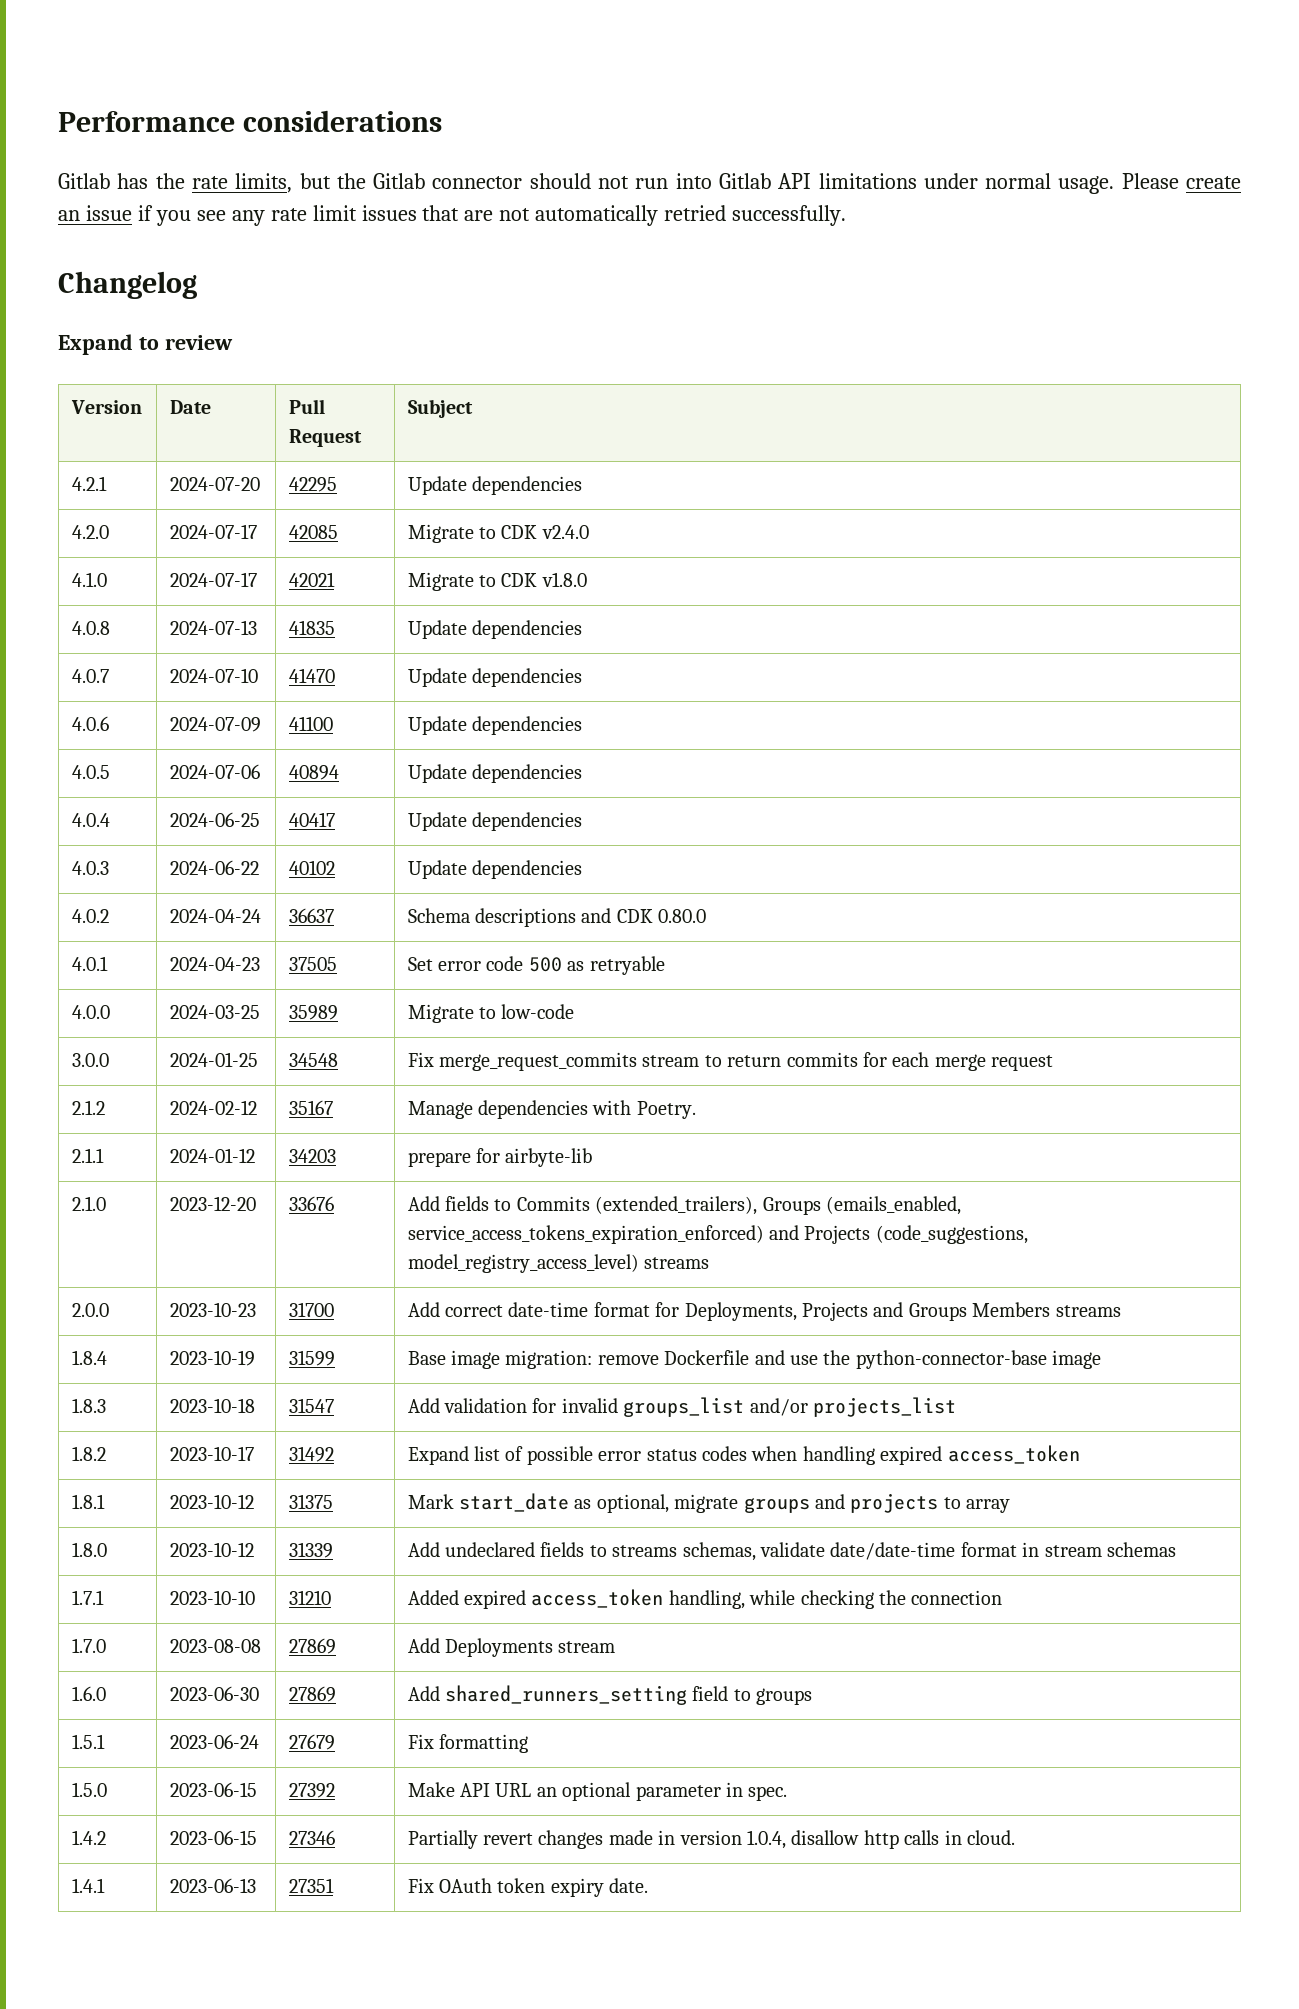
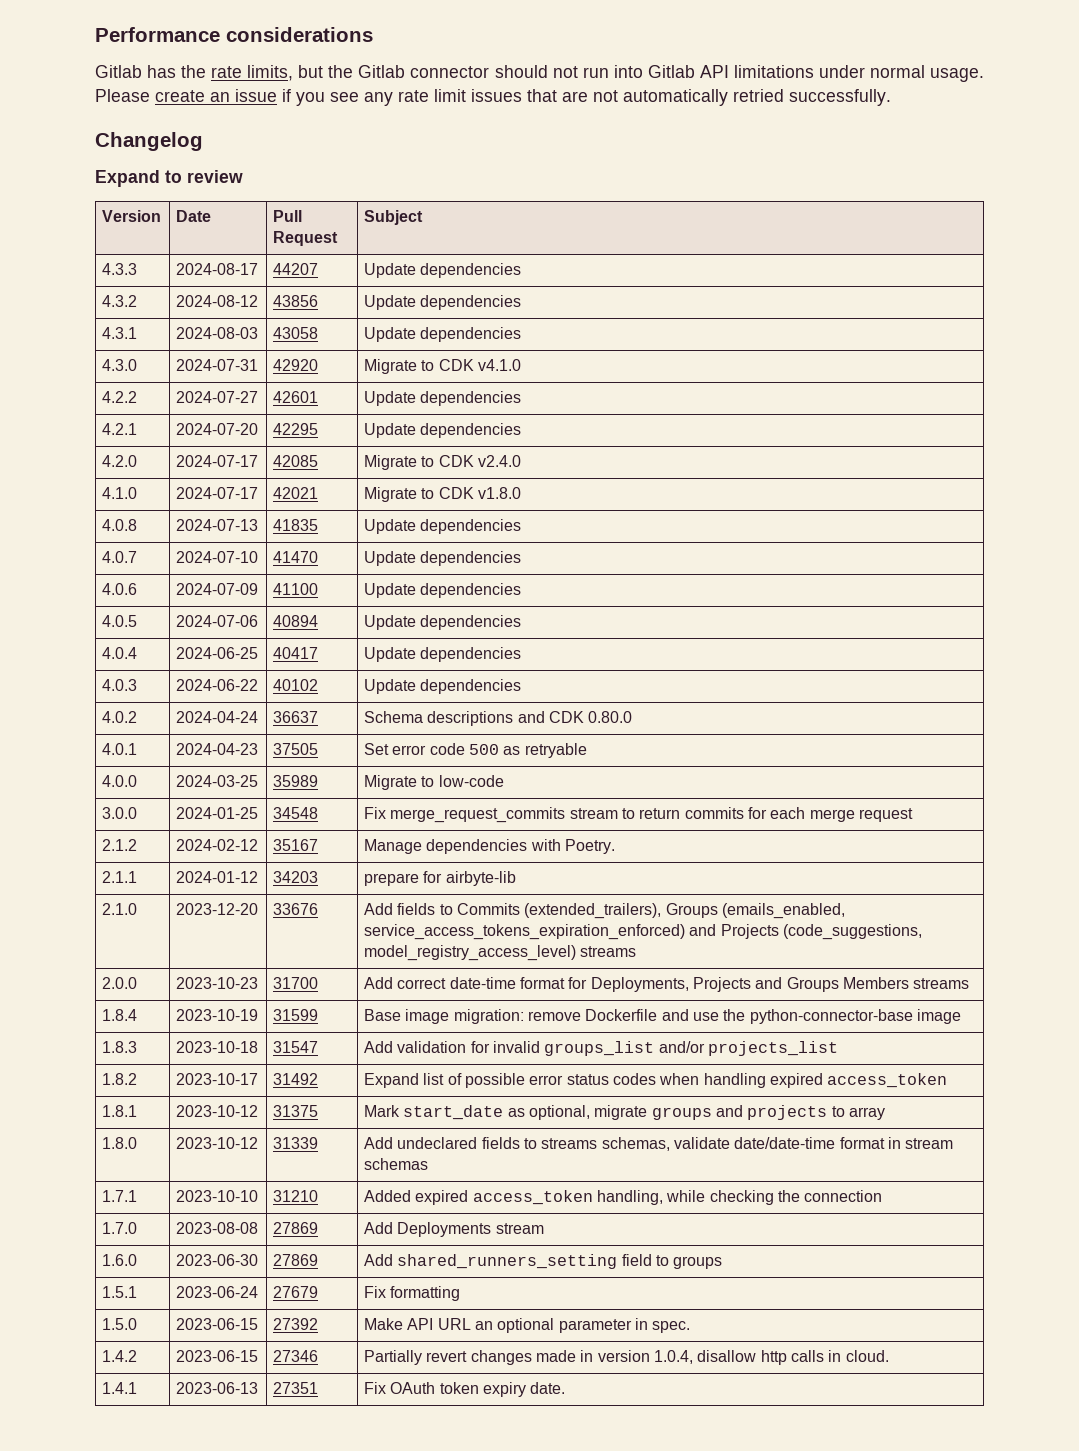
(473, 408) none -> [102,263,138,275] [176,263,259,275] [273,263,319,275] [364,263,522,278] [102,295,138,307] [176,295,259,307] [273,295,319,307] [364,295,522,310] [102,327,138,339] [176,327,259,339] [273,327,319,339] [364,327,522,342] [102,359,138,371] [176,359,259,371] [273,359,319,371] [364,359,522,374] [102,391,138,403] [176,391,259,403] [273,391,319,403] [364,391,522,406] // 4.3.3 | 2024-08-17 | 44207 | Update dependencies // 4.3.2 | 2024-08-12 | 43856 | Update dependencies // 4.3.1 | 2024-08-03 | 43058 | Update dependencies // 4.3.0 | 2024-07-31 | 42920 | Migrate to CDK v4.1.0 // 4.2.2 | 2024-07-27 | 42601 | Update dependencies

